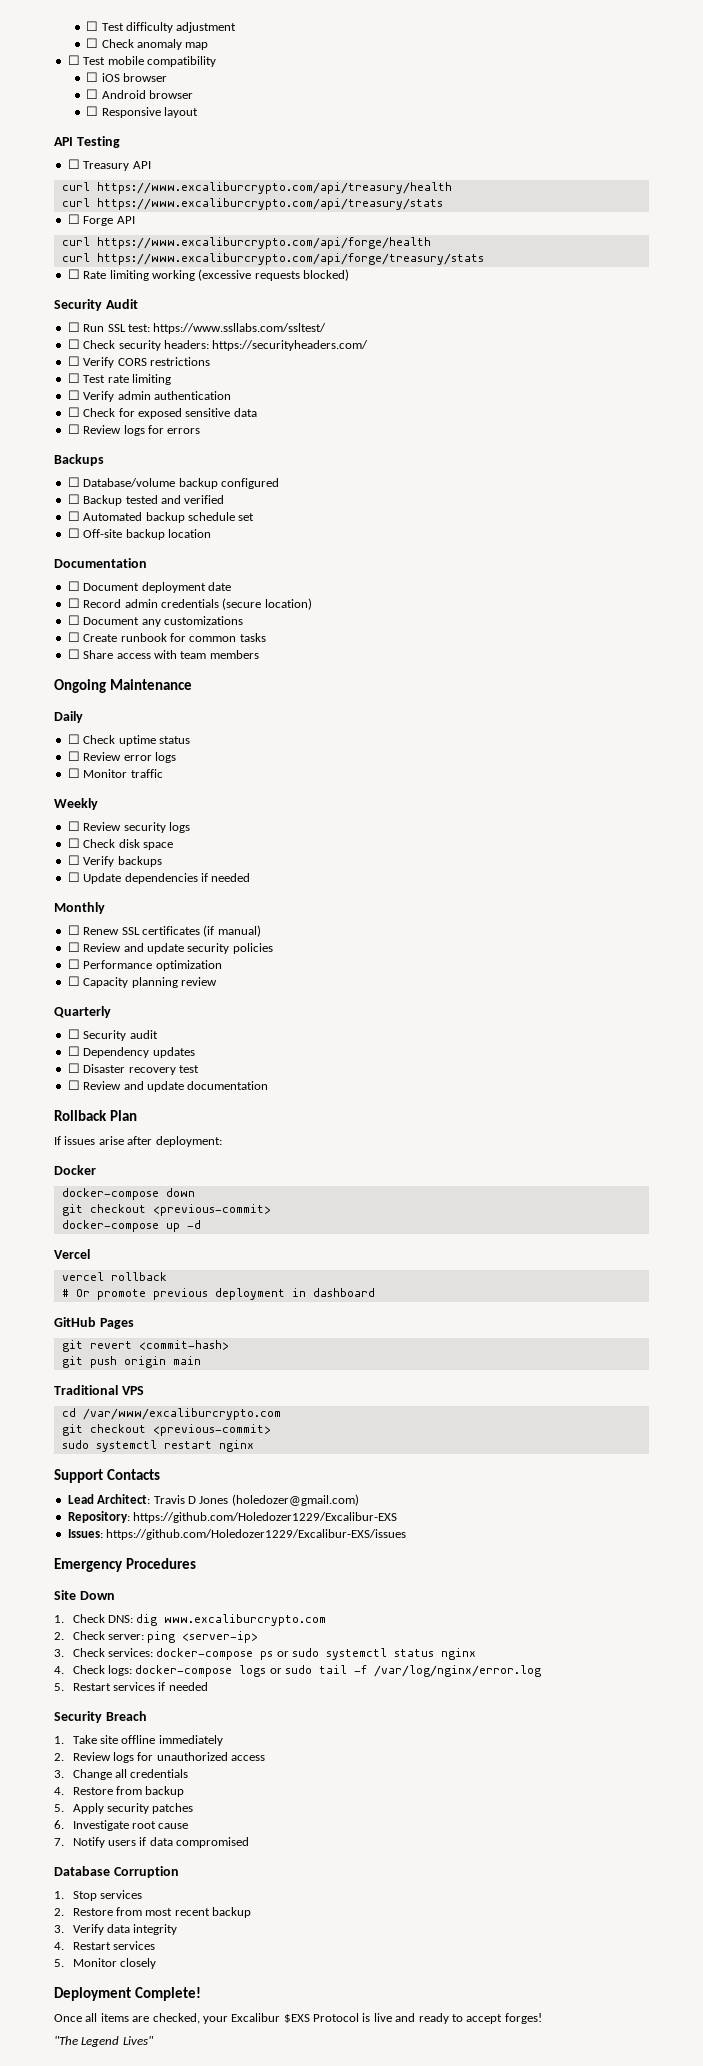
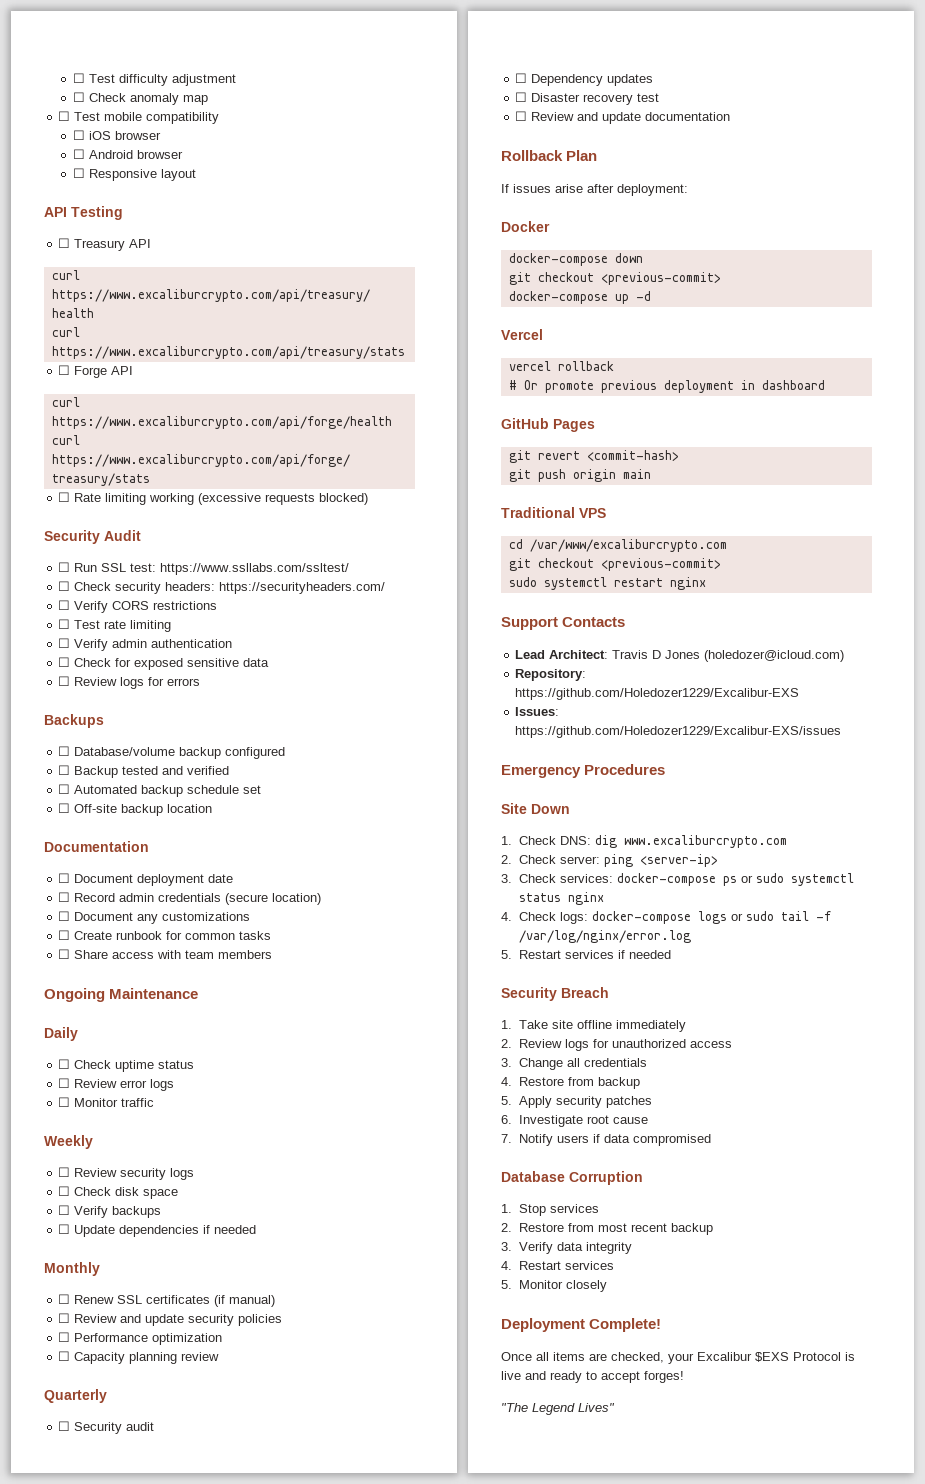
[231,1494,359,1506] (holedozer@gmail.com) -> [704,650,845,662] (holedozer@icloud.com)

